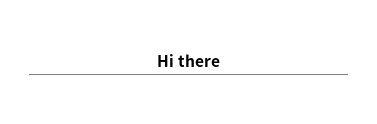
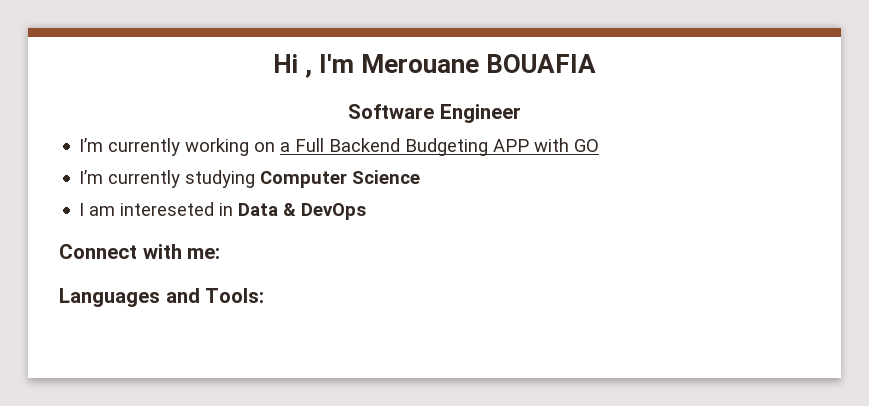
[178,54,221,67] there -> [304,54,597,78] [348,104,521,123] [79,138,600,156] [79,170,421,188] [79,202,367,220] [59,244,221,259] [59,288,265,307] , I'm Merouane BOUAFIA // Software Engineer // I’m currently working on a Full Backend Budgeting APP with GO // I’m currently studying Computer Science // I am intereseted in Data & DevOps // Connect with me: // Languages and Tools:

